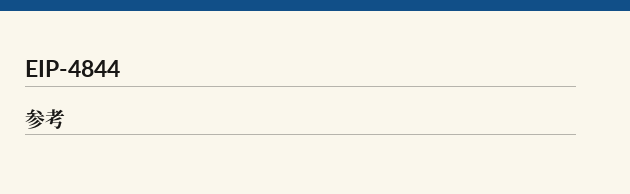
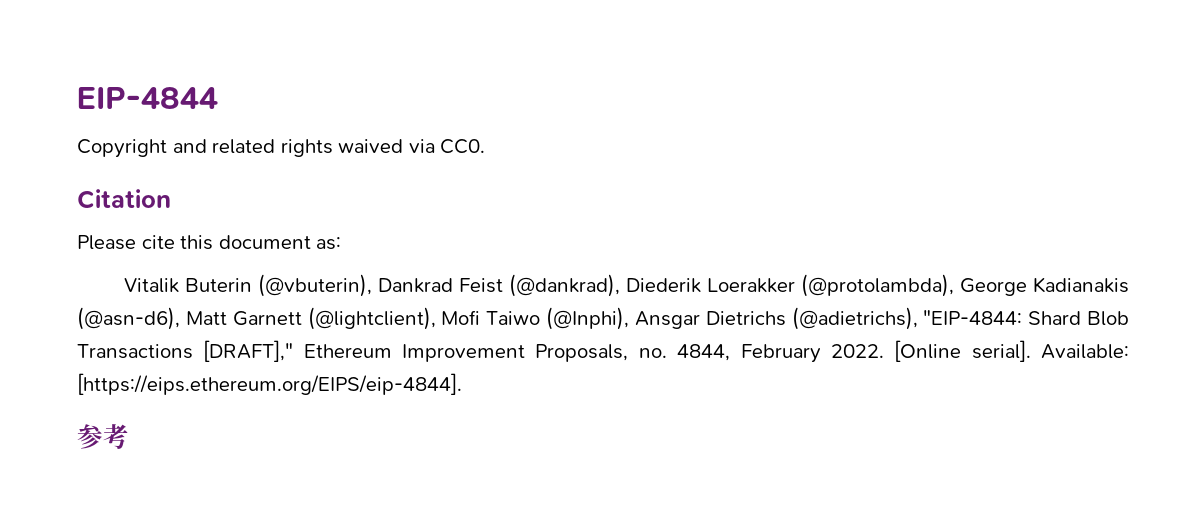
(120, 68) none -> [77,139,486,158] [77,189,171,209] [77,235,342,250] [124,274,1129,297] [77,307,1129,330] [77,340,1129,363] [77,373,462,395] // Copyright and related rights waived via CC0. // Citation // Please cite this document as: // Vitalik Buterin (@vbuterin), Dankrad Feist (@dankrad), Diederik Loerakker (@protolambda), George Kadianakis (@asn-d6), Matt Garnett (@lightclient), Mofi Taiwo (@Inphi), Ansgar Dietrichs (@adietrichs), "EIP-4844: Shard Blob Transactions [DRAFT]," Ethereum Improvement Proposals, no. 4844, February 2022. [Online serial]. Available: [https://eips.ethereum.org/EIPS/eip-4844].

